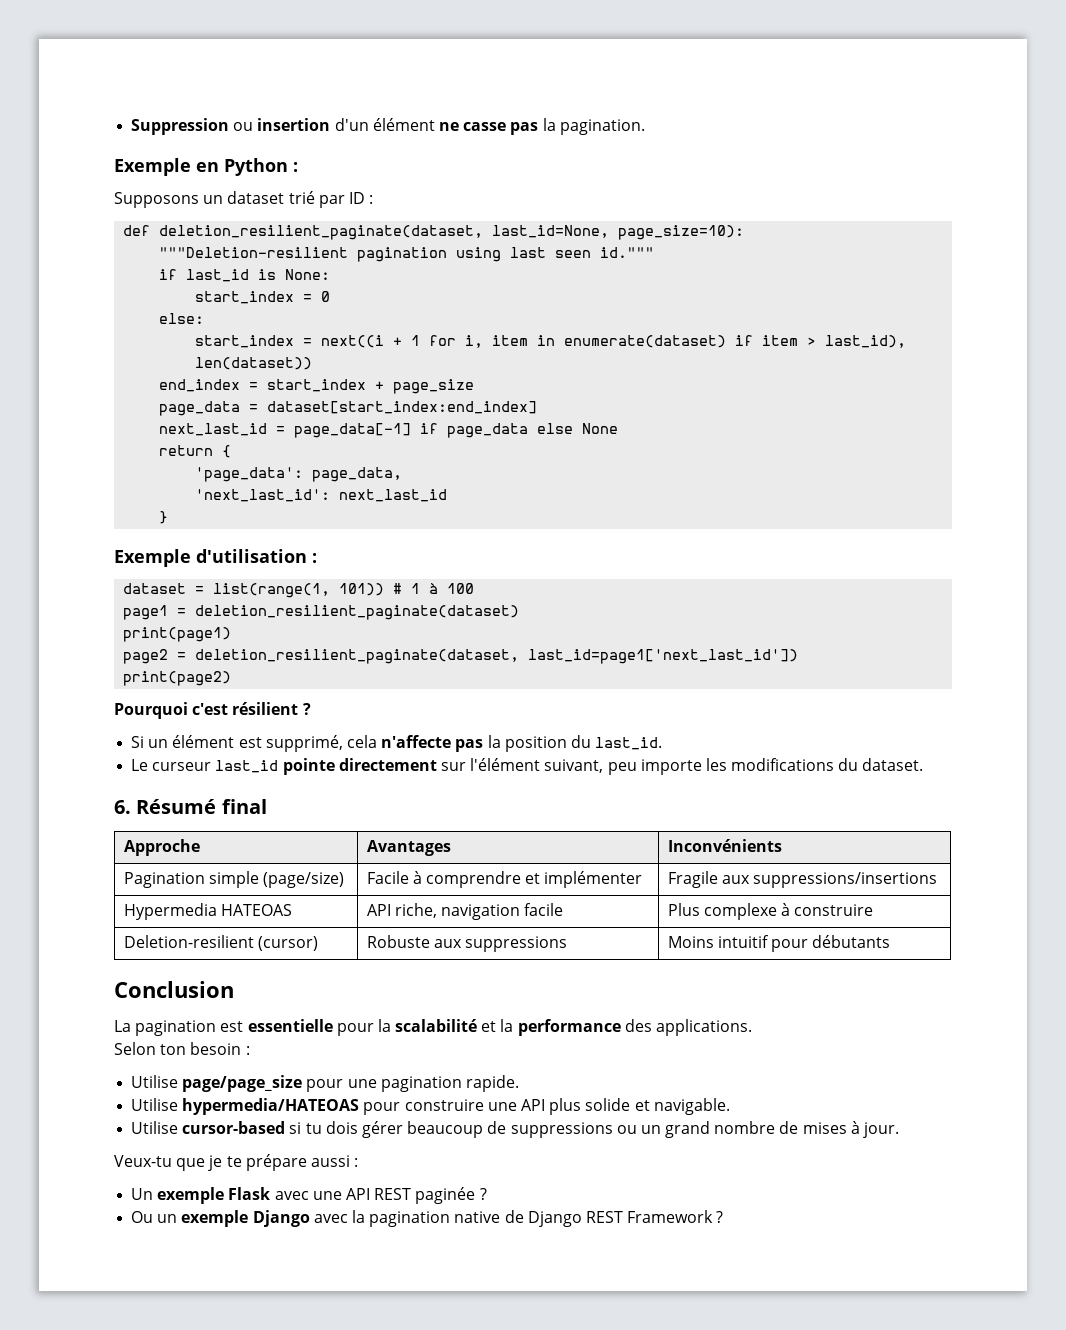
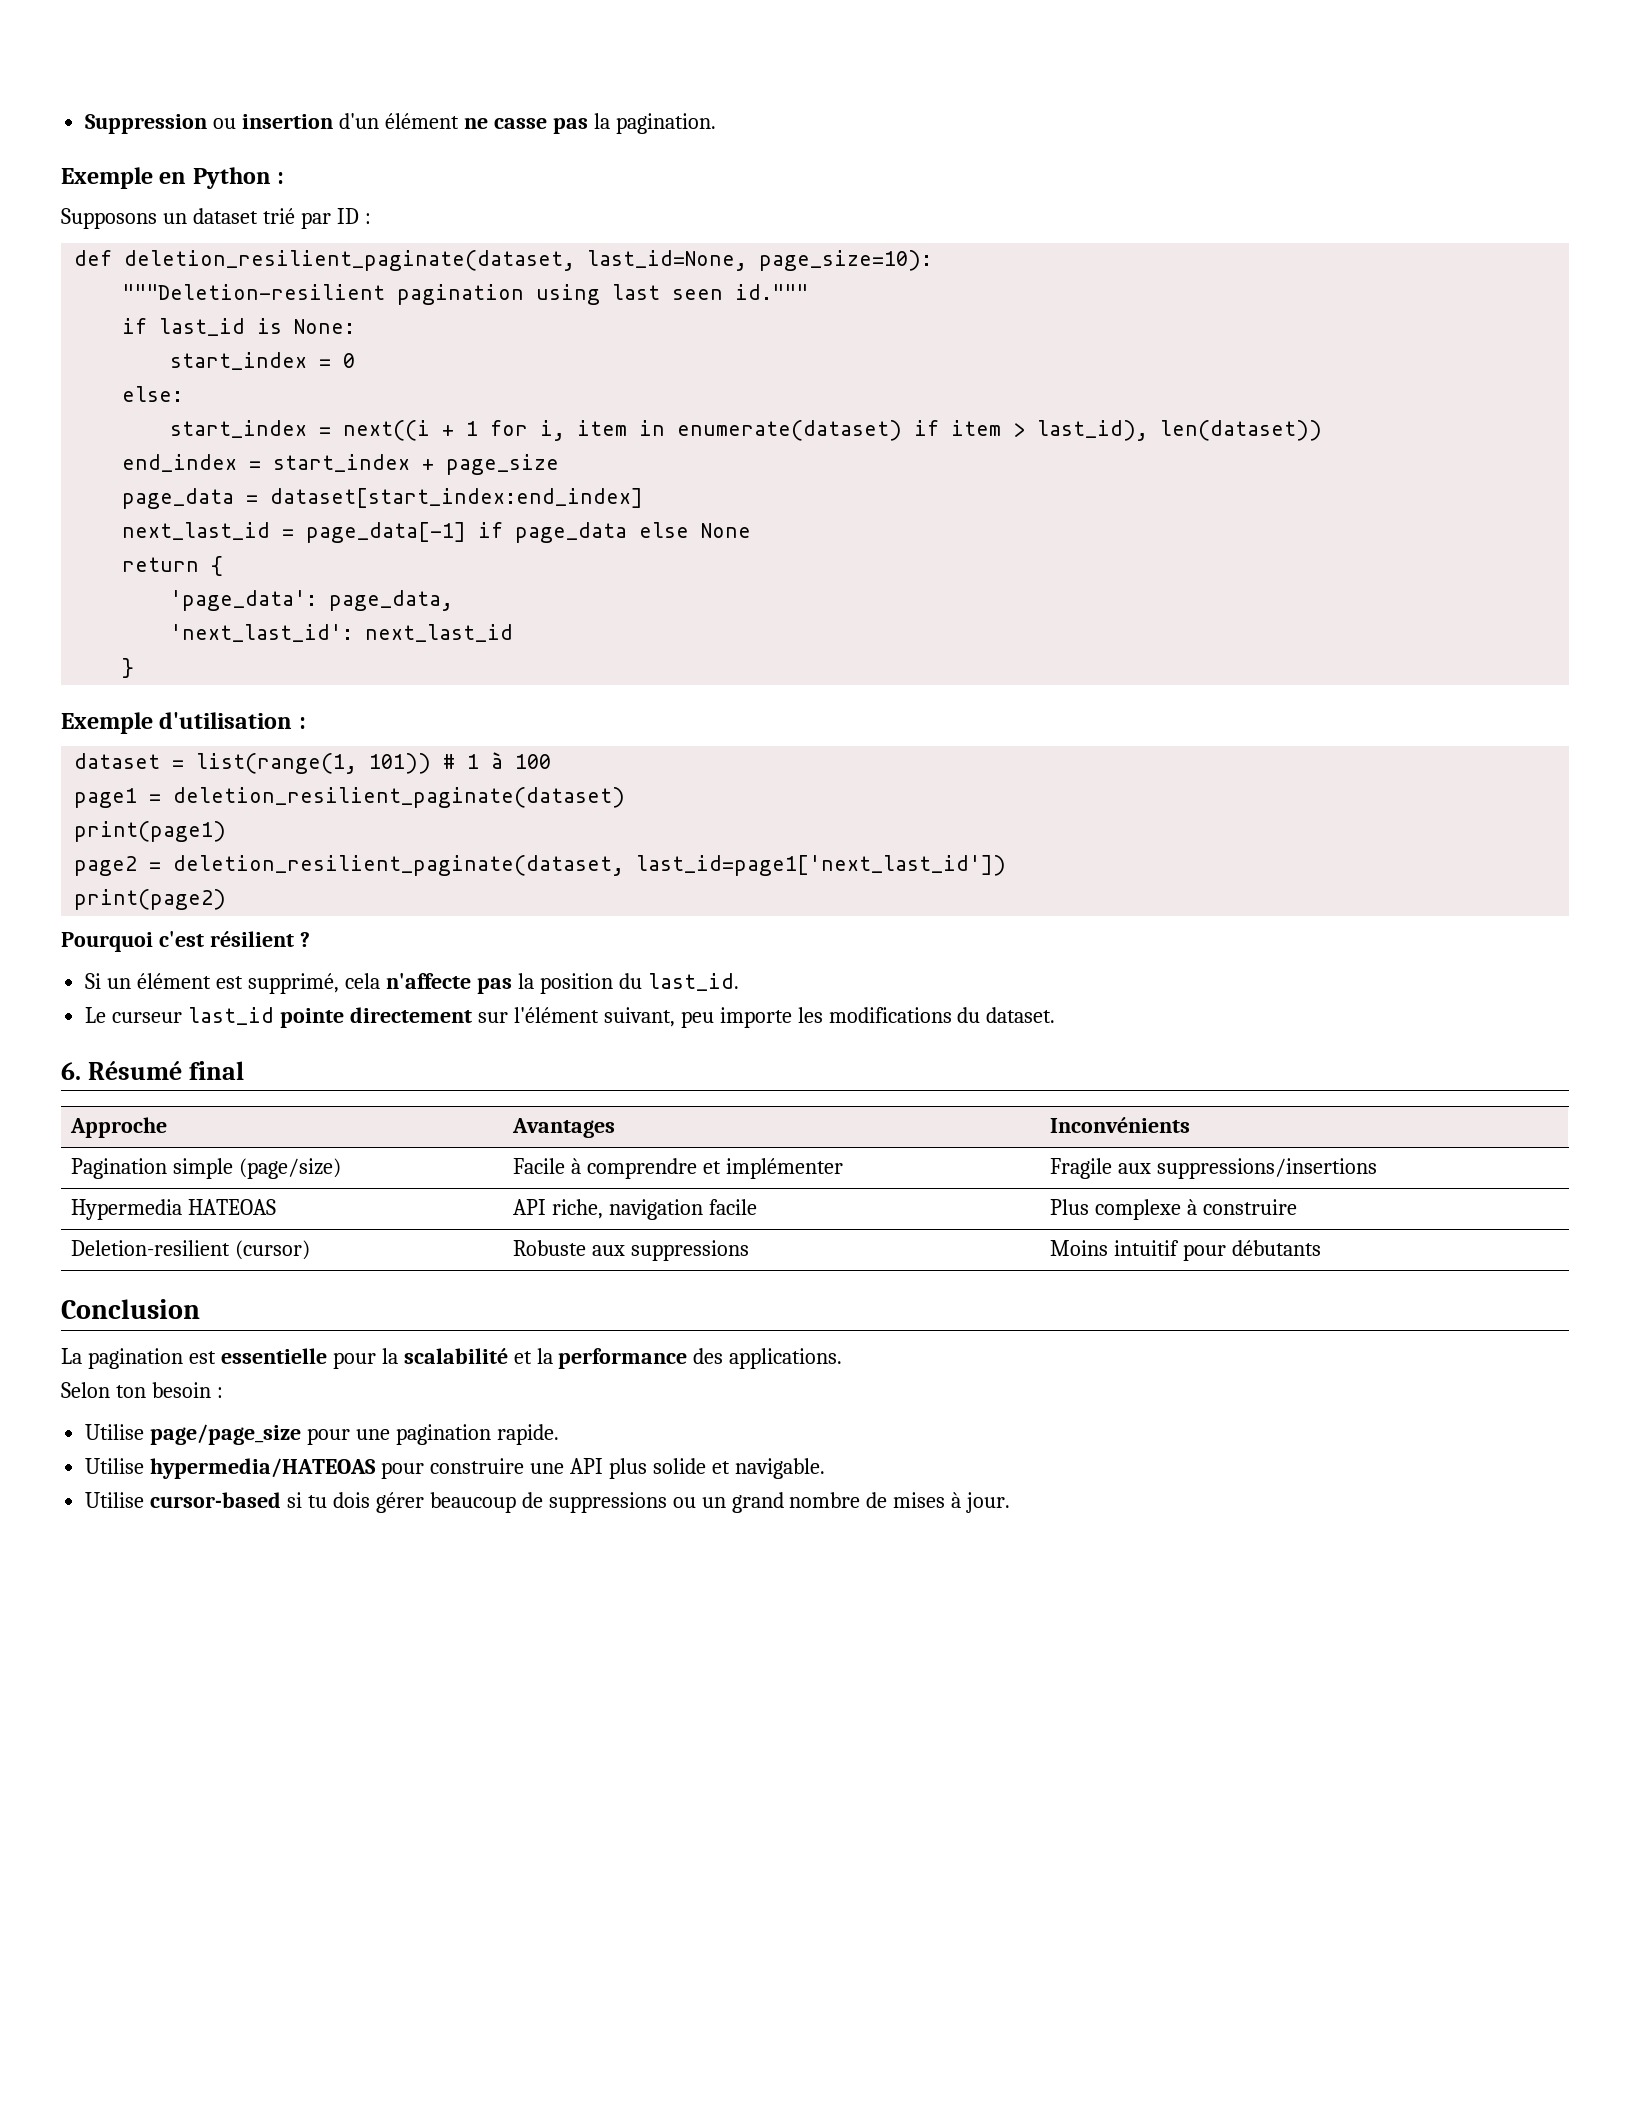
[114,1154,359,1171] [131,1187,487,1204] [131,1210,724,1227] // Veux-tu que je te prépare aussi : // Un exemple Flask avec une API REST paginée ? // Ou un exemple Django avec la pagination native de Django REST Framework ? -> (1011, 1502) none

